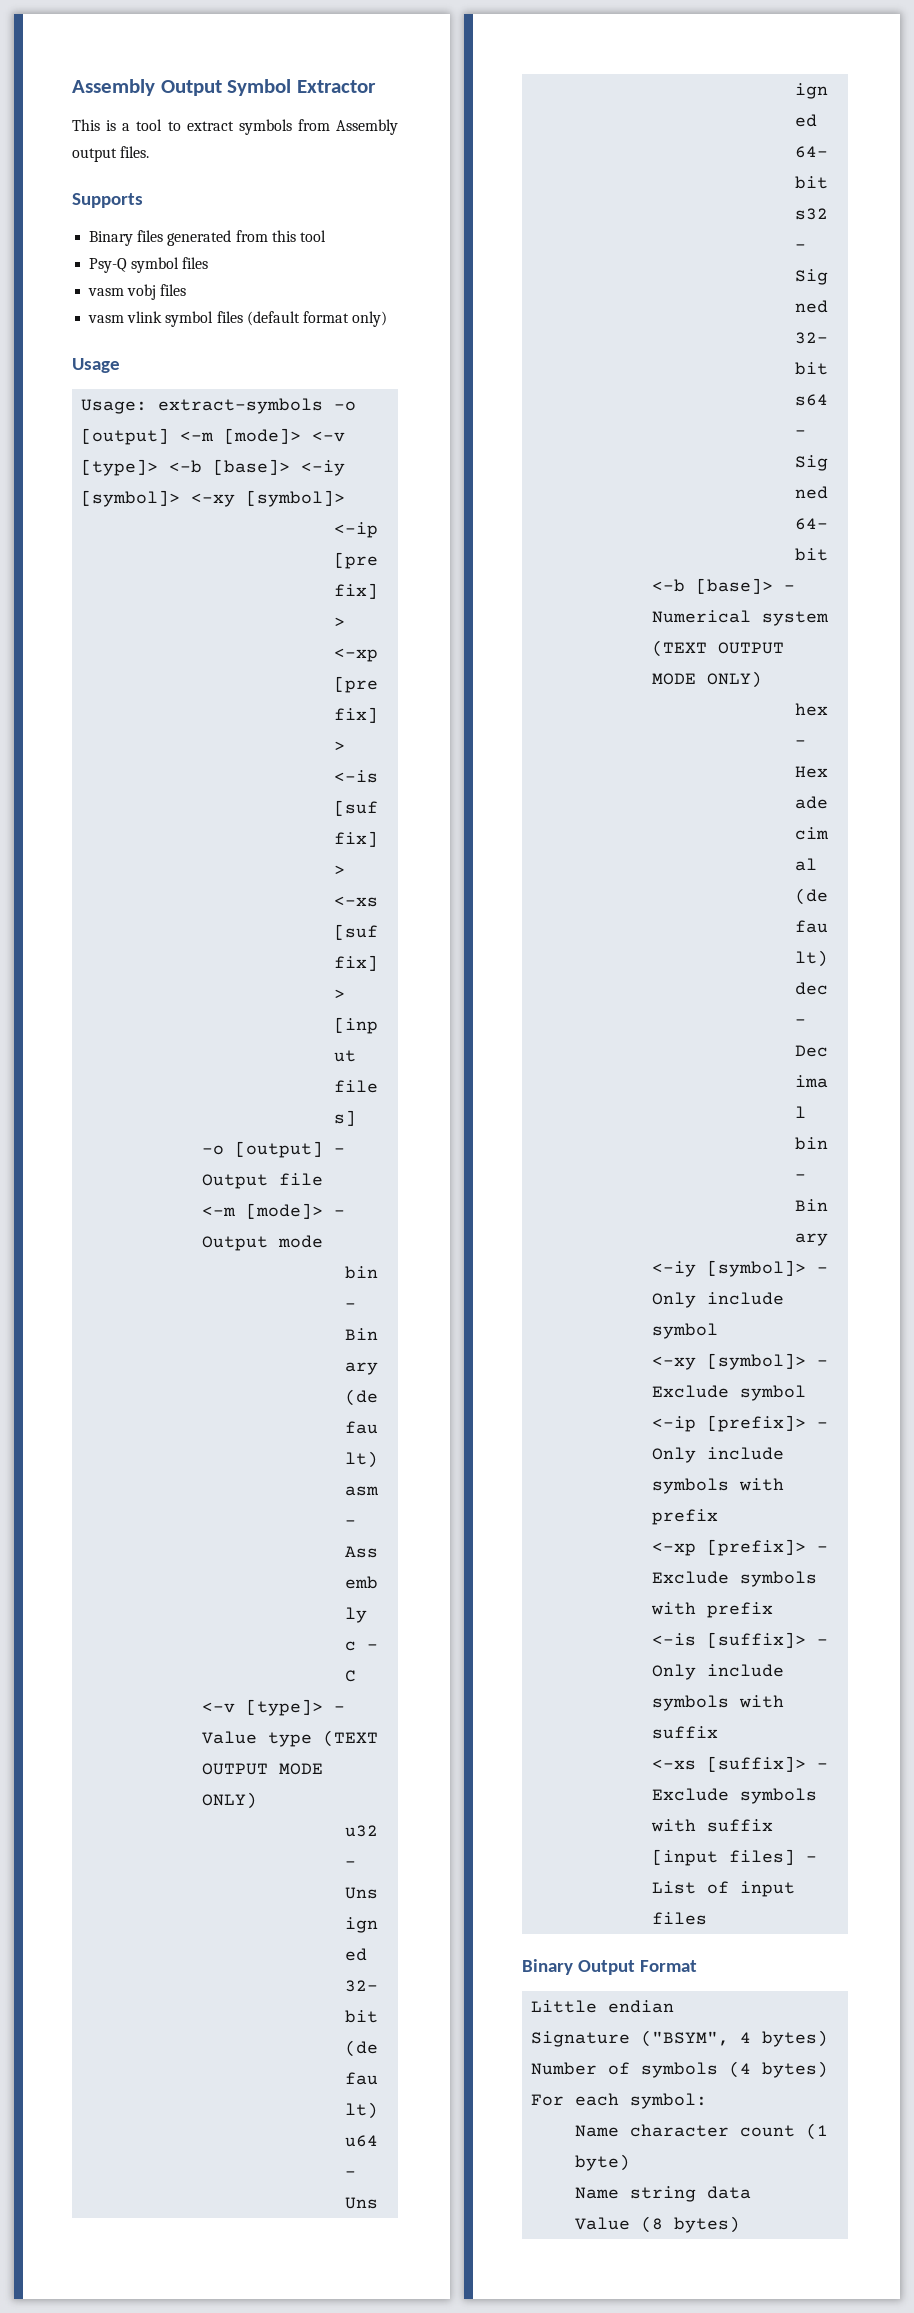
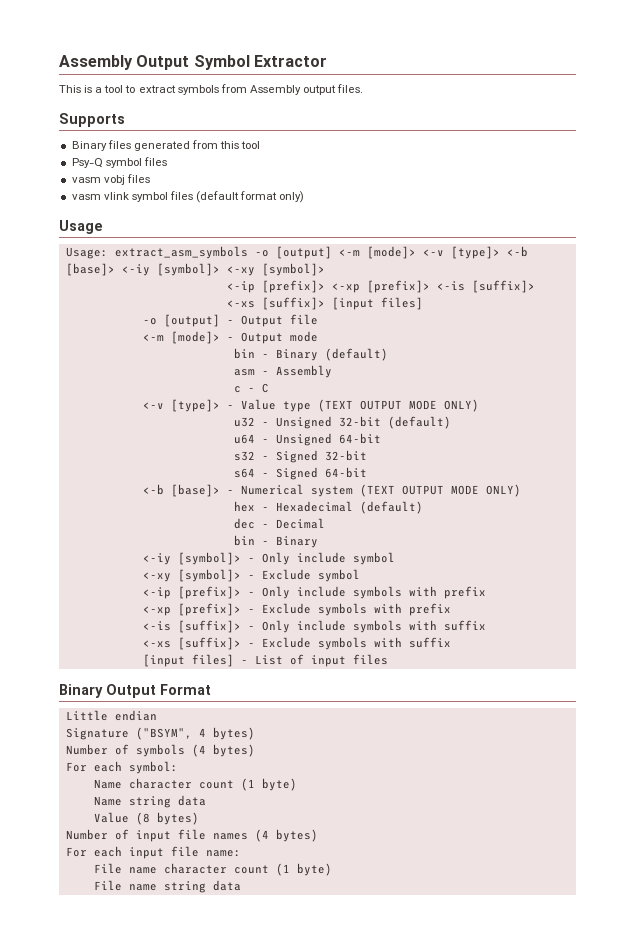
[158,398,324,414] extract-symbols -> [114,246,248,259] extract_asm_symbols
(741, 2224) none -> [65,829,318,842] [65,846,241,859] [93,863,332,876] [93,880,241,893] // Number of input file names (4 bytes) // For each input file name: // File name character count (1 byte) // File name string data

